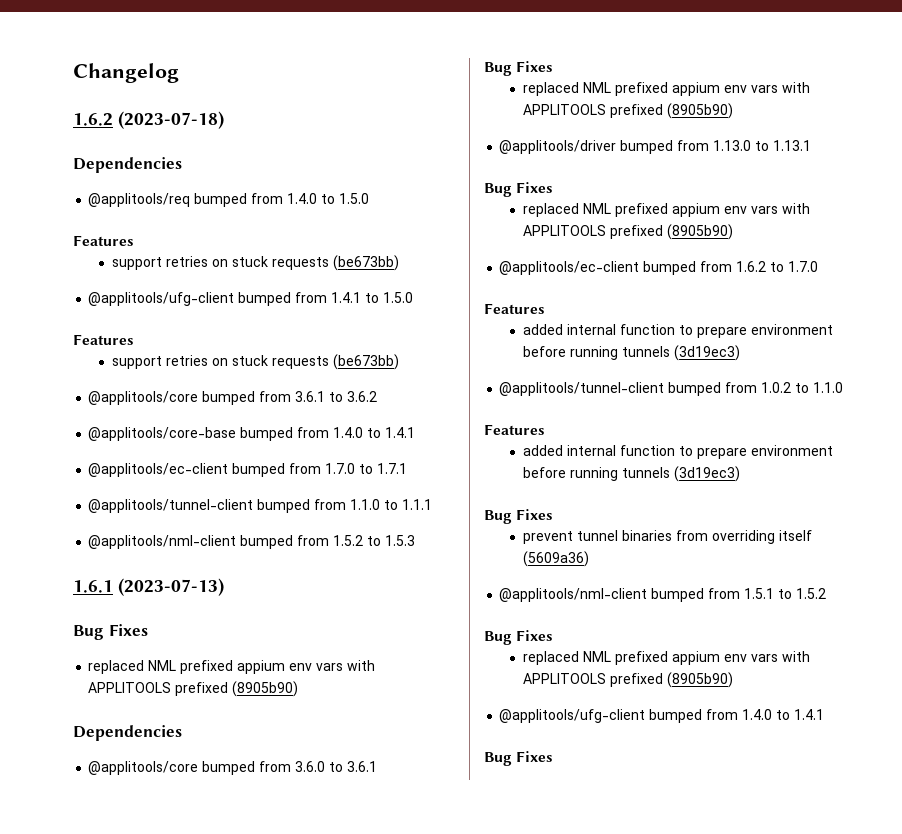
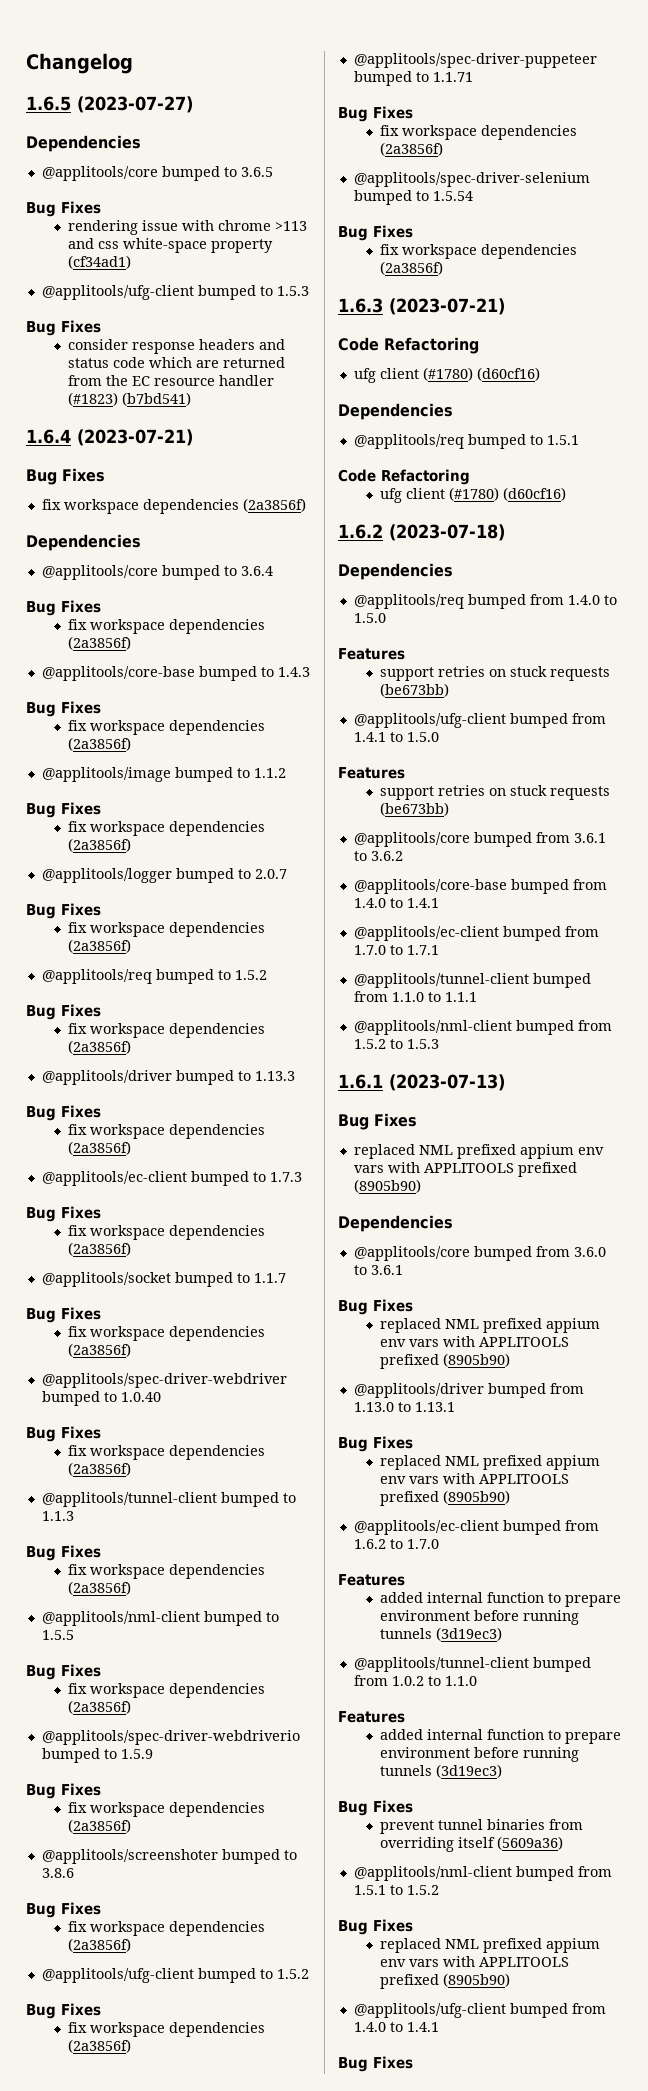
(179, 73) none -> [26,96,193,113] [26,135,141,152] [41,166,273,181] [26,201,101,217] [67,220,307,235] [67,238,273,253] [67,255,131,269] [41,285,309,300] [26,320,101,336] [67,339,285,354] [67,357,285,368] [67,375,274,386] [67,392,191,406] [26,429,193,446] [26,468,105,485] [41,498,306,514] [26,534,141,551] [41,565,273,580] [26,600,101,616] [67,619,265,634] [67,636,131,650] [41,666,310,681] [26,701,101,717] [67,720,265,735] [67,737,131,751] [41,767,286,782] [26,802,101,818] [67,821,265,836] [67,838,131,852] [41,868,287,883] [26,903,101,919] [67,922,265,937] [67,939,131,953] [41,969,267,984] [26,1004,101,1020] [67,1023,265,1038] [67,1040,131,1054] [41,1070,295,1085] [26,1105,101,1121] [67,1124,265,1139] [67,1141,131,1155] [41,1171,302,1186] [26,1206,101,1222] [67,1225,265,1240] [67,1242,131,1256] [41,1272,286,1287] [26,1307,101,1323] [67,1326,265,1341] [67,1343,131,1357] [41,1373,287,1388] [41,1391,161,1406] [26,1426,101,1442] [67,1445,265,1460] [67,1462,131,1476] [41,1492,296,1507] [41,1511,74,1521] [26,1545,101,1561] [67,1564,265,1579] [67,1581,131,1595] [41,1611,279,1626] [41,1630,74,1640] [26,1664,101,1680] [67,1683,265,1698] [67,1700,131,1714] [41,1730,300,1745] [41,1748,153,1763] [26,1783,101,1799] [67,1802,265,1817] [67,1819,131,1833] [41,1849,297,1864] [41,1868,74,1878] [26,1902,101,1918] [67,1921,265,1936] [67,1938,131,1952] [41,1968,309,1983] [26,2003,101,2019] [67,2022,265,2037] [67,2039,131,2053] [353,53,597,68] [353,71,473,86] [338,106,413,122] [379,125,577,140] [379,142,443,156] [353,172,590,187] [353,190,473,205] [338,225,413,241] [379,244,577,259] [379,261,443,275] [338,298,505,315] [338,337,479,354] [353,367,540,383] [338,403,453,420] [353,434,579,449] [338,469,470,485] [379,487,566,503] // 1.6.5 (2023-07-27) // Dependencies // @applitools/core bumped to 3.6.5 // Bug Fixes // rendering issue with chrome >113 and css white-space property (cf34ad1) // @applitools/ufg-client bumped to 1.5.3 // Bug Fixes // consider response headers and status code which are returned from the EC resource handler (#1823) (b7bd541) // 1.6.4 (2023-07-21) // Bug Fixes // fix workspace dependencies (2a3856f) // Dependencies // @applitools/core bumped to 3.6.4 // Bug Fixes // fix workspace dependencies (2a3856f) // @applitools/core-base bumped to 1.4.3 // Bug Fixes // fix workspace dependencies (2a3856f) // @applitools/image bumped to 1.1.2 // Bug Fixes // fix workspace dependencies (2a3856f) // @applitools/logger bumped to 2.0.7 // Bug Fixes // fix workspace dependencies (2a3856f) // @applitools/req bumped to 1.5.2 // Bug Fixes // fix workspace dependencies (2a3856f) // @applitools/driver bumped to 1.13.3 // Bug Fixes // fix workspace dependencies (2a3856f) // @applitools/ec-client bumped to 1.7.3 // Bug Fixes // fix workspace dependencies (2a3856f) // @applitools/socket bumped to 1.1.7 // Bug Fixes // fix workspace dependencies (2a3856f) // @applitools/spec-driver-webdriver bumped to 1.0.40 // Bug Fixes // fix workspace dependencies (2a3856f) // @applitools/tunnel-client bumped to 1.1.3 // Bug Fixes // fix workspace dependencies (2a3856f) // @applitools/nml-client bumped to 1.5.5 // Bug Fixes // fix workspace dependencies (2a3856f) // @applitools/spec-driver-webdriverio bumped to 1.5.9 // Bug Fixes // fix workspace dependencies (2a3856f) // @applitools/screenshoter bumped to 3.8.6 // Bug Fixes // fix workspace dependencies (2a3856f) // @applitools/ufg-client bumped to 1.5.2 // Bug Fixes // fix workspace dependencies (2a3856f) // @applitools/spec-driver-puppeteer bumped to 1.1.71 // Bug Fixes // fix workspace dependencies (2a3856f) // @applitools/spec-driver-selenium bumped to 1.5.54 // Bug Fixes // fix workspace dependencies (2a3856f) // 1.6.3 (2023-07-21) // Code Refactoring // ufg client (#1780) (d60cf16) // Dependencies // @applitools/req bumped to 1.5.1 // Code Refactoring // ufg client (#1780) (d60cf16)

